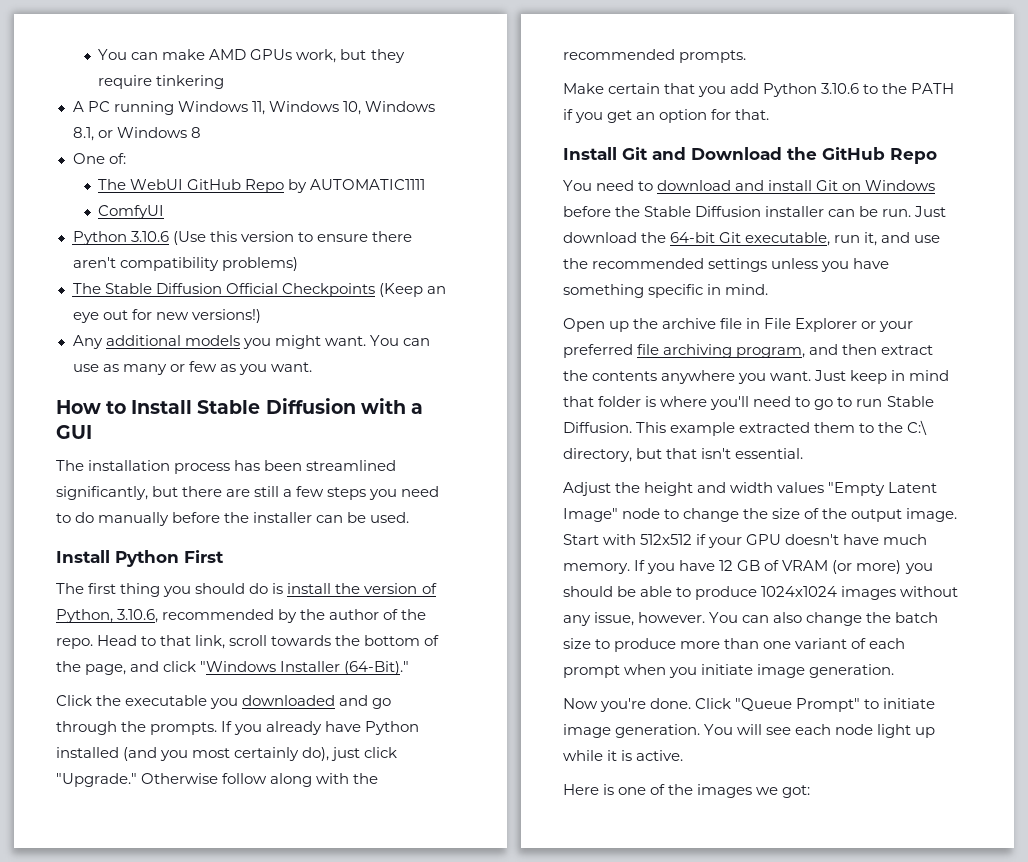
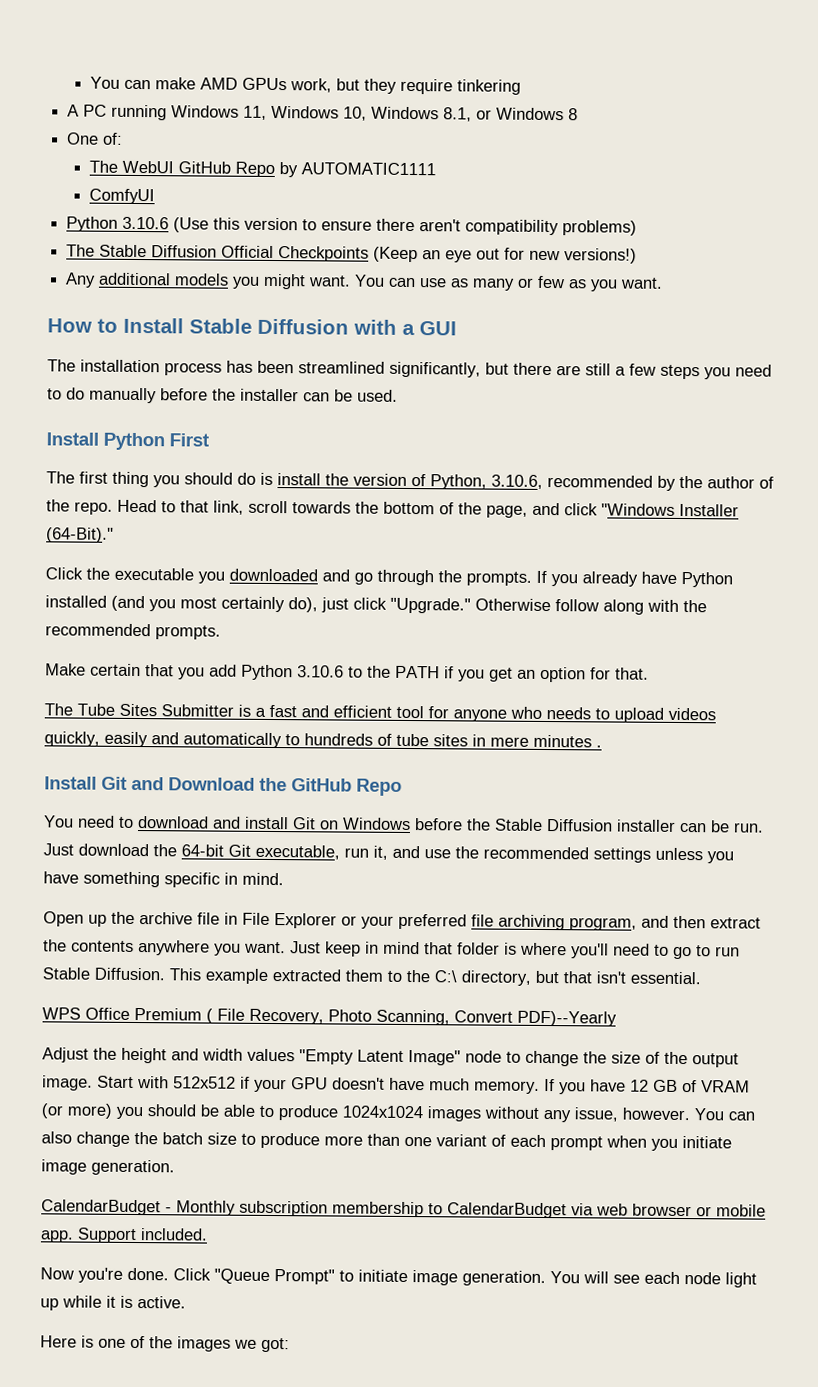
(770, 114) none -> [44,703,716,723] [44,731,602,749] // The Tube Sites Submitter is a fast and efficient tool for anyone who needs to upload videos quickly, easily and automatically to hundreds of tube sites in mere minutes .
(804, 453) none -> [42,1007,617,1027] // WPS Office Premium ( File Recovery, Photo Scanning, Convert PDF)--Yearly
(895, 671) none -> [41,1199,766,1219] [40,1227,208,1244] // CalendarBudget - Monthly subscription membership to CalendarBudget via web browser or mobile app. Support included.

